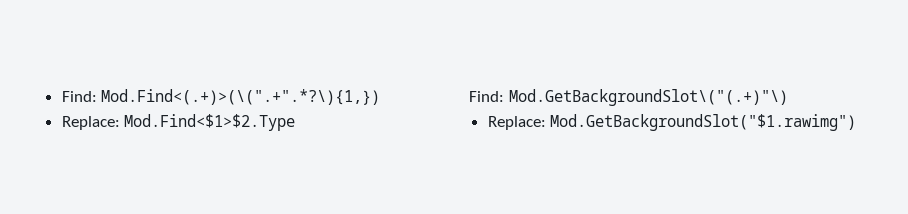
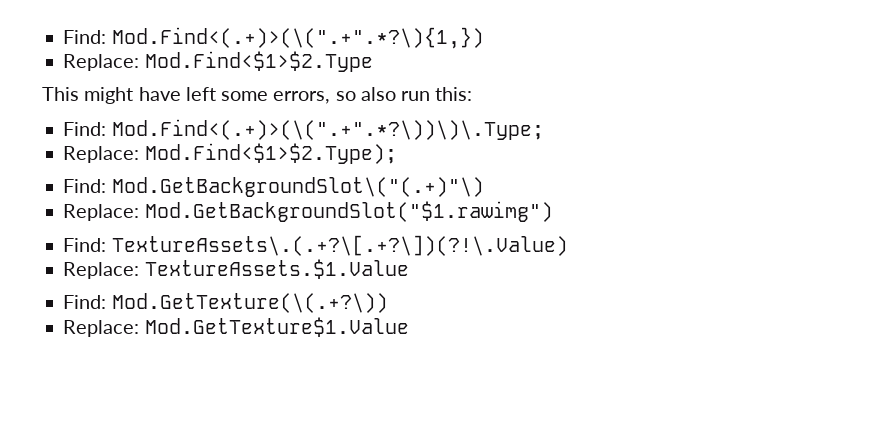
[469,89,788,106] [487,114,857,131] Find: Mod.GetBackgroundSlot\("(.+)"\) // Replace: Mod.GetBackgroundSlot("$1.rawimg") -> [42,87,473,104] [63,119,544,140] [63,143,397,164] [63,177,484,197] [63,201,553,222] [63,235,568,256] [63,259,409,279] [63,293,388,313] [63,317,409,337] This might have left some errors, so also run this: // Find: Mod.Find<(.+)>(\(".+".*?\))\)\.Type; // Replace: Mod.Find<$1>$2.Type); // Find: Mod.GetBackgroundSlot\("(.+)"\) // Replace: Mod.GetBackgroundSlot("$1.rawimg") // Find: TextureAssets\.(.+?\[.+?\])(?!\.Value) // Replace: TextureAssets.$1.Value // Find: Mod.GetTexture(\(.+?\)) // Replace: Mod.GetTexture$1.Value

